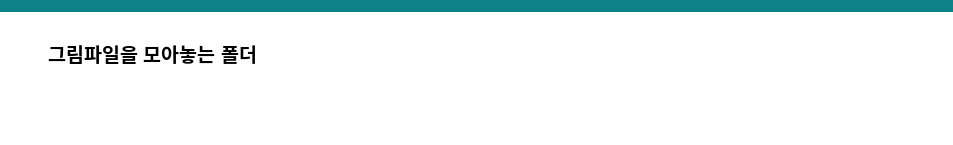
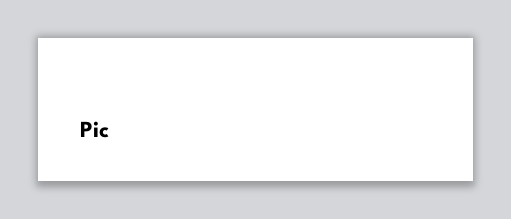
[48,45,257,64] 그림파일을 모아놓는 폴더 -> [80,121,109,138] Pic

